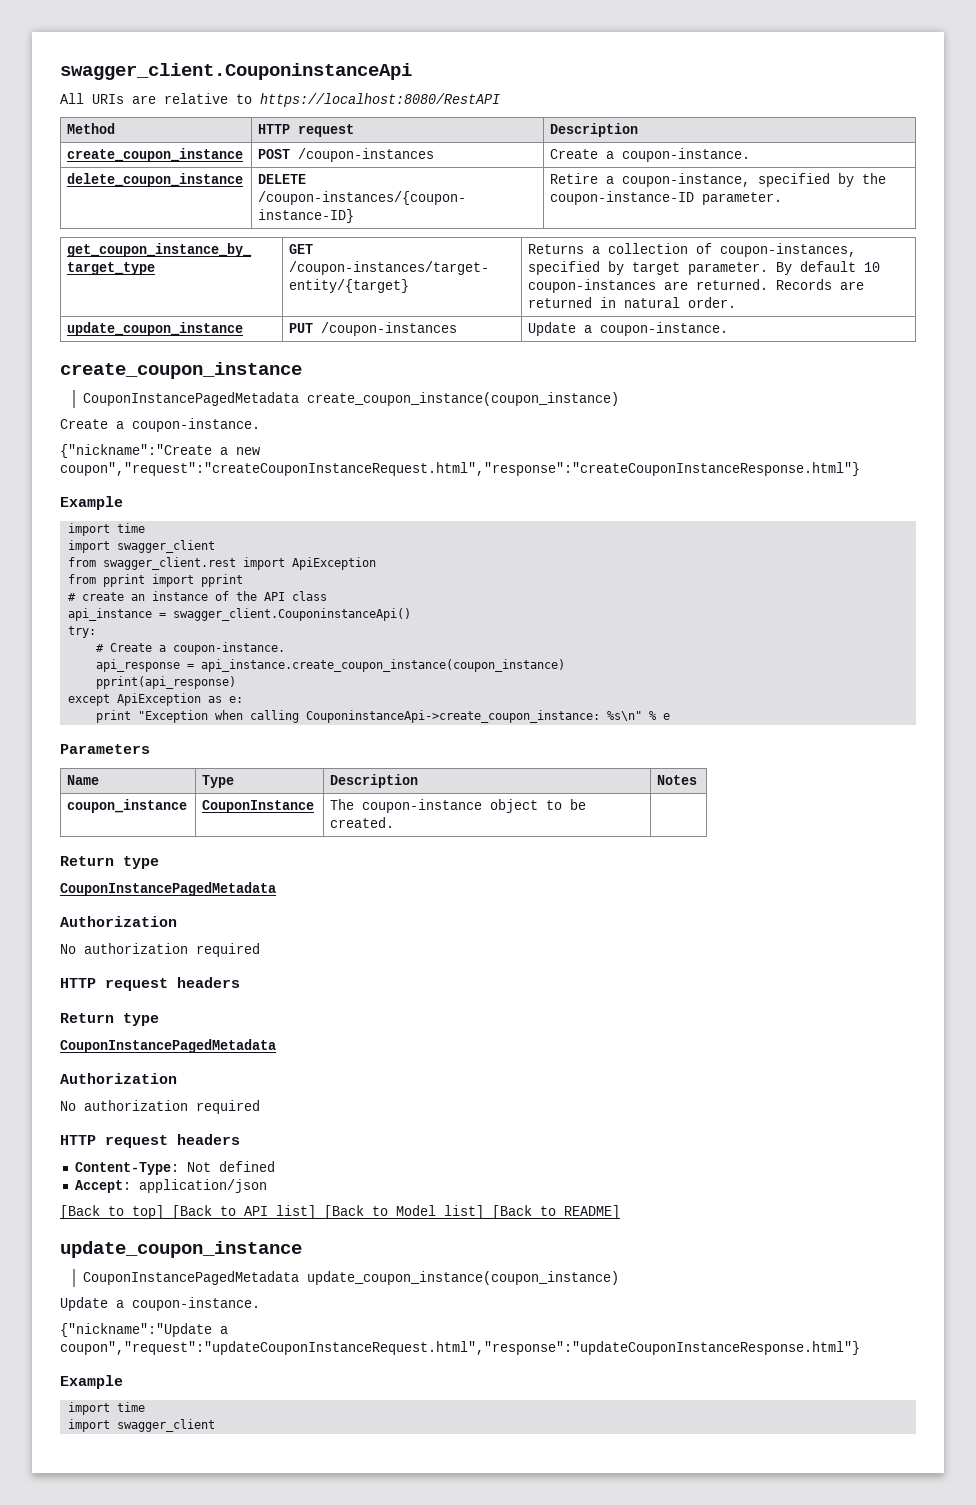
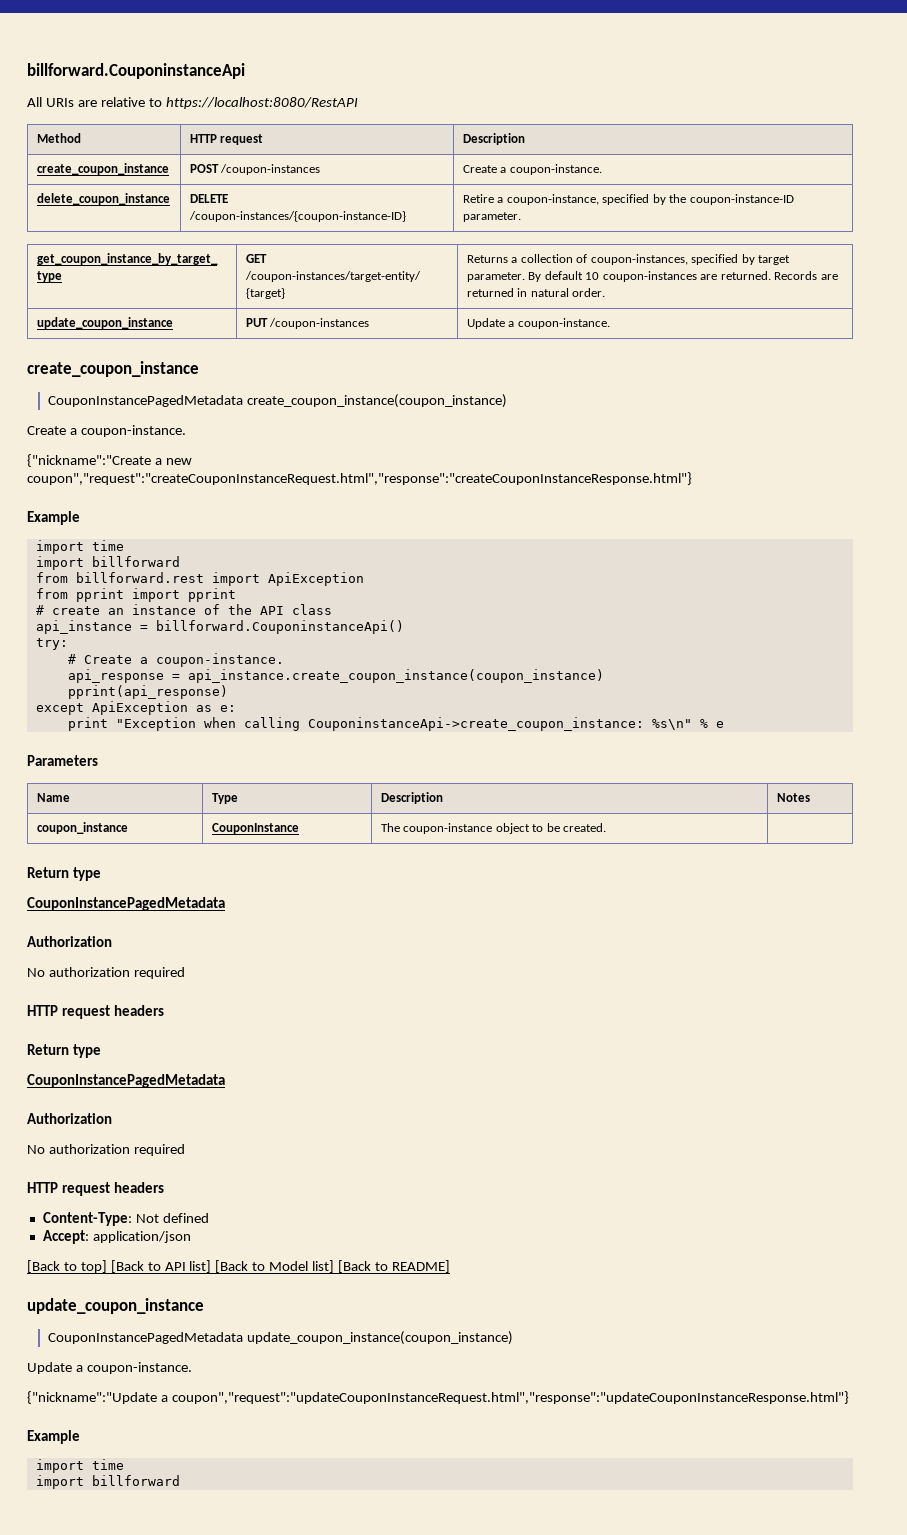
[60,63,412,80] swagger_client.CouponinstanceApi -> [27,63,245,79] billforward.CouponinstanceApi
[117,540,216,553] [68,557,237,570] swagger_client // from swagger_client.rest -> [91,556,180,567] [35,572,204,583] billforward // from billforward.rest
[173,608,412,621] swagger_client.CouponinstanceApi() -> [155,620,404,634] billforward.CouponinstanceApi()
[117,1419,216,1432] swagger_client -> [91,1475,180,1486] billforward

